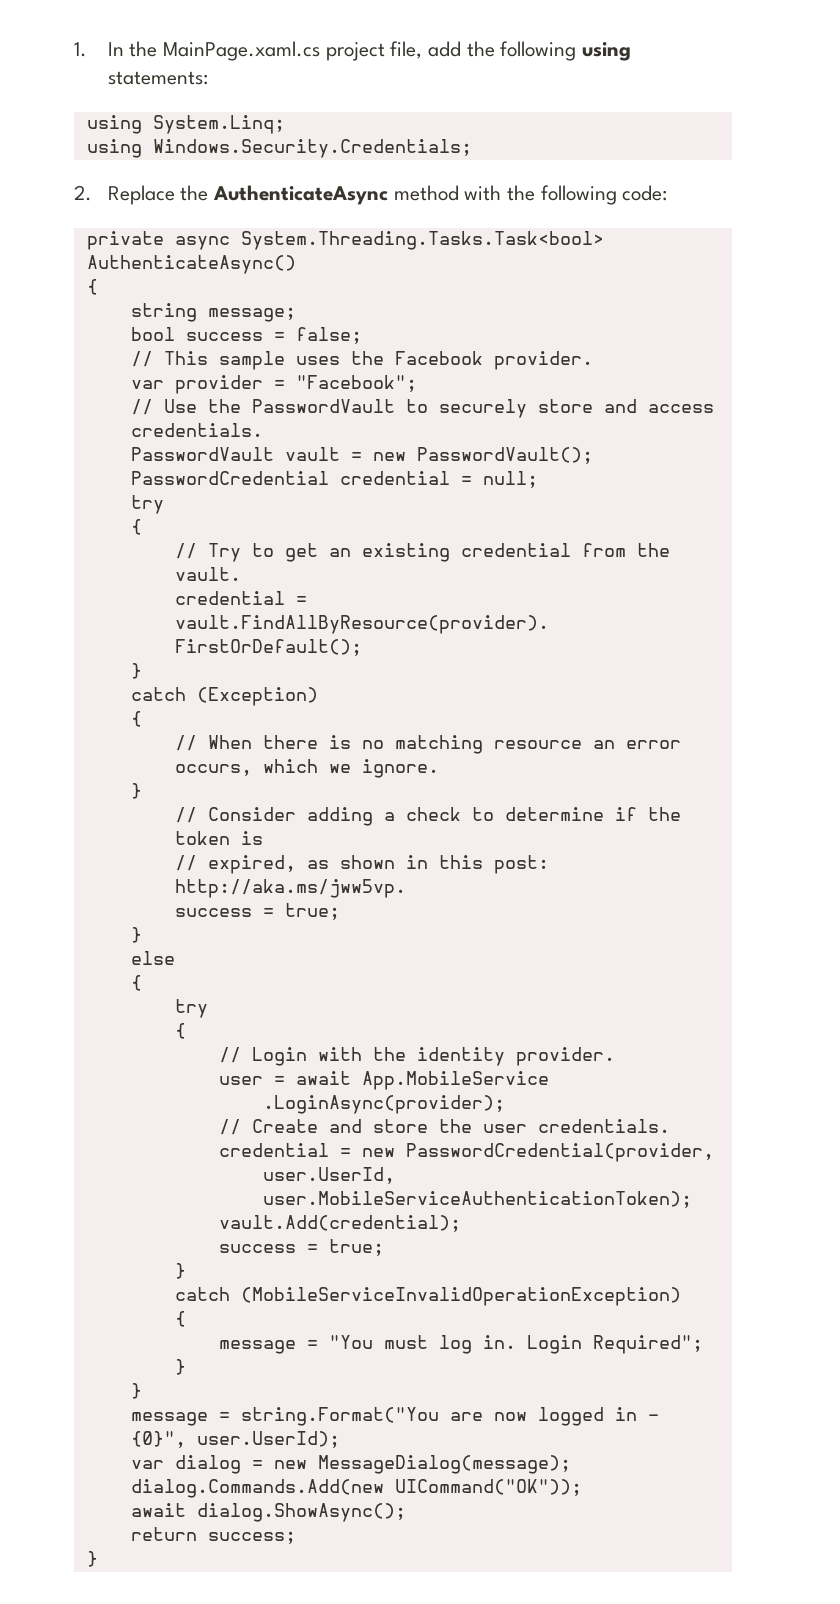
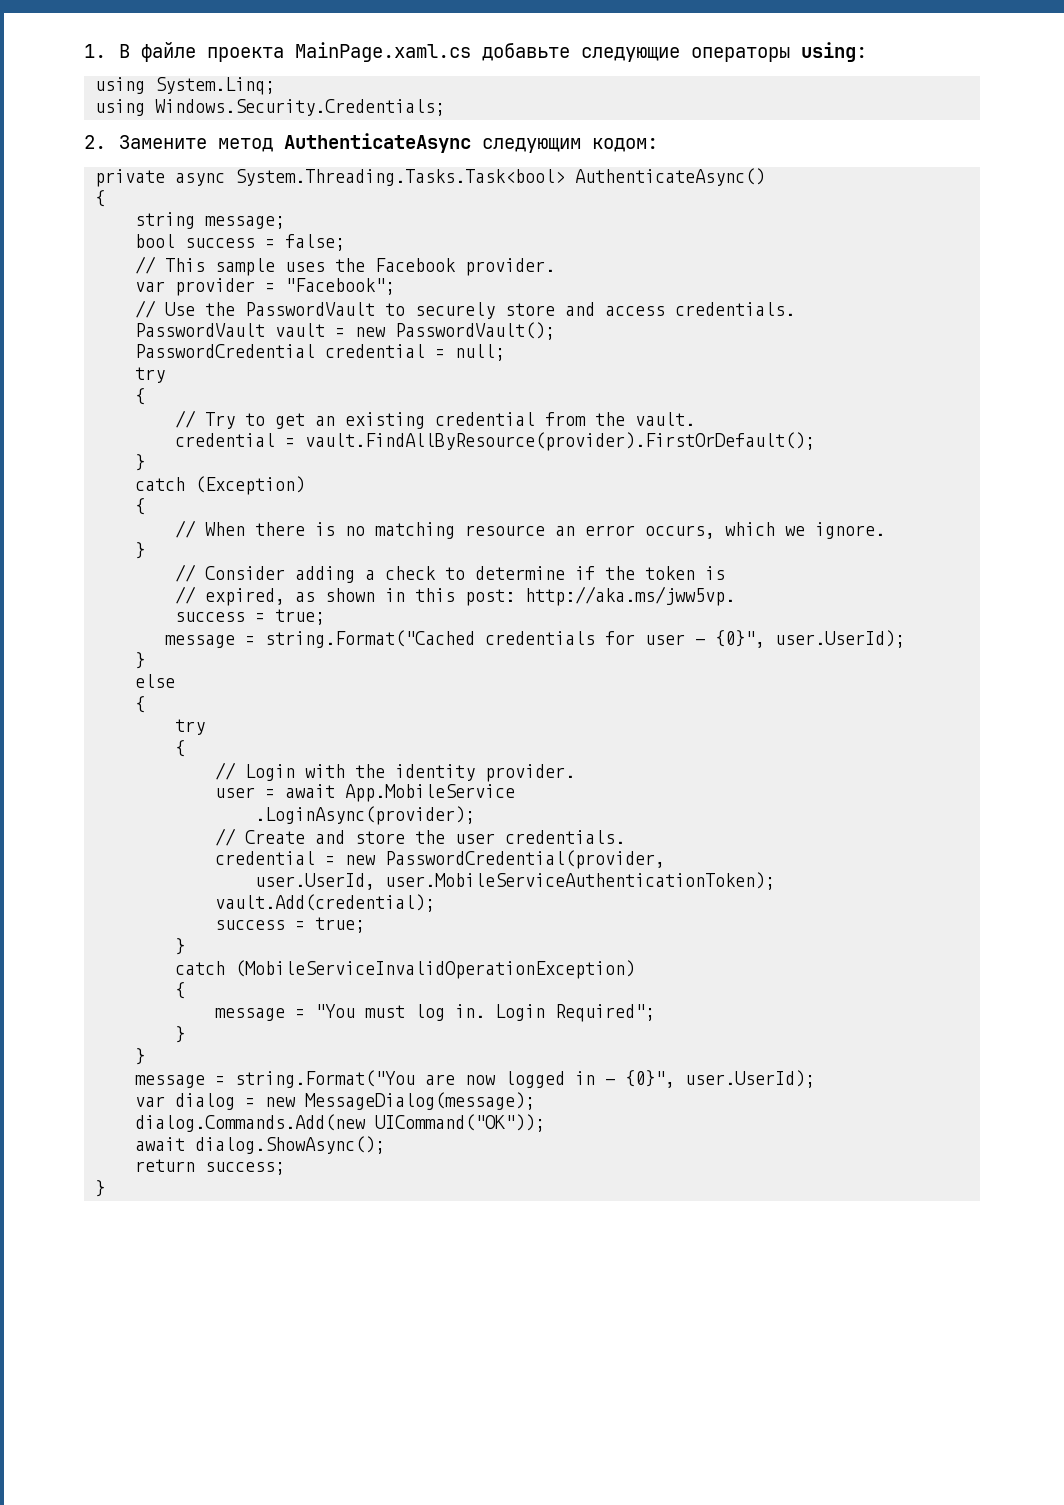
[107,41,632,61] [107,71,208,85] In the MainPage.xaml.cs project file, add the following using statements: -> [118,42,867,62] В файле проекта MainPage.xaml.cs добавьте следующие операторы using:
[107,185,668,205] Replace the AuthenticateAsync method with the following code: -> [118,133,658,153] Замените метод AuthenticateAsync следующим кодом:
(340, 911) none -> [165,630,906,648] // message = string.Format("Cached credentials for user - {0}", user.UserId);

